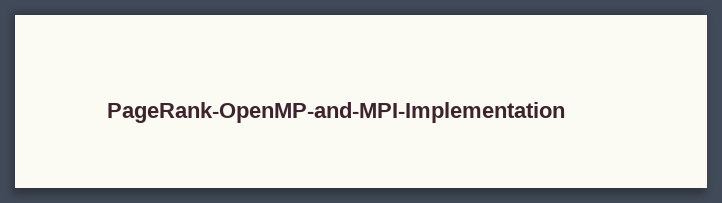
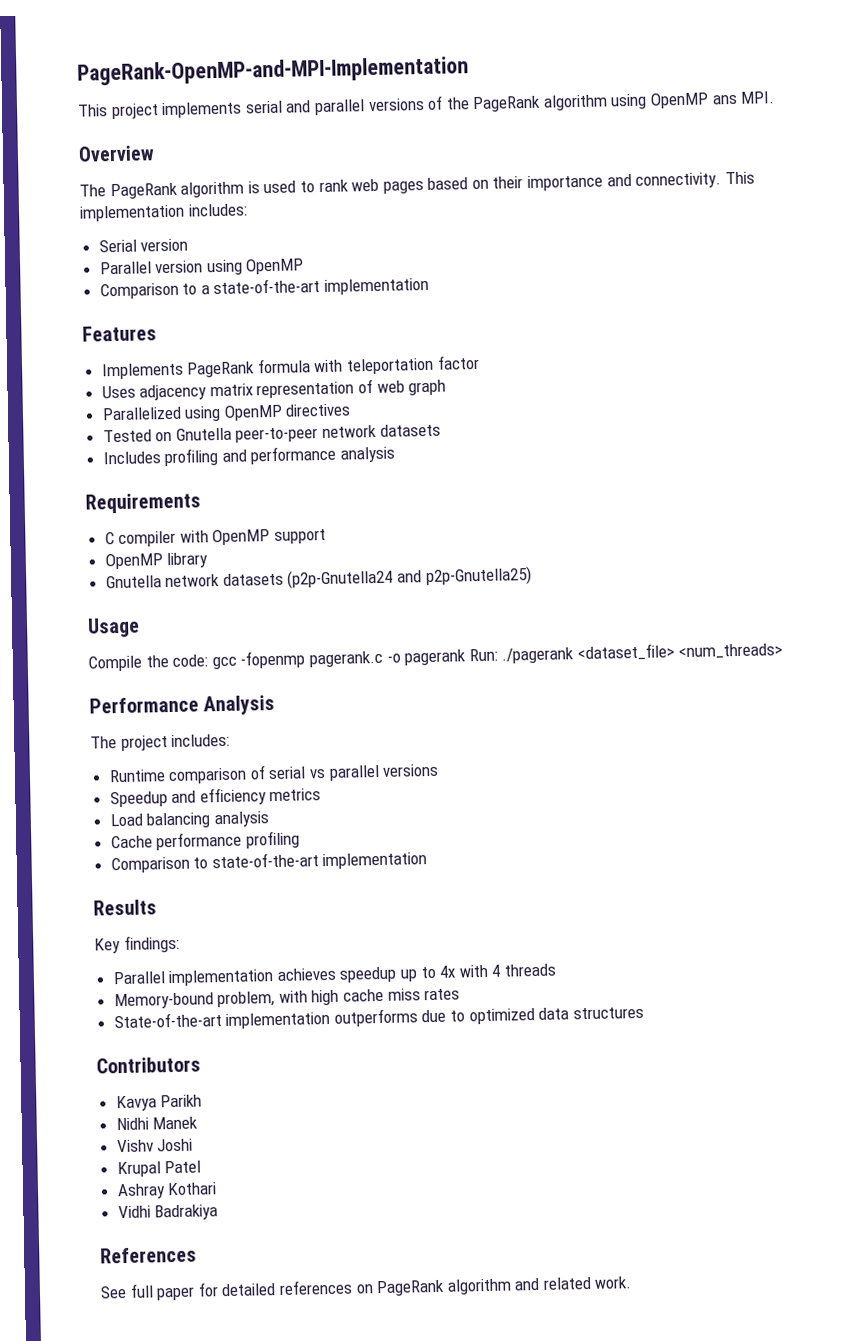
(565, 112) none -> [77,91,776,120] [78,145,155,162] [79,171,755,200] [79,203,248,222] [98,238,189,253] [99,258,305,276] [99,277,430,300] [82,325,157,342] [101,354,480,380] [101,379,447,401] [101,403,352,422] [102,423,441,443] [102,445,396,467] [85,492,201,514] [104,528,327,547] [104,552,209,570] [105,566,532,589] [87,617,140,638] [88,643,784,672] [89,694,276,716] [90,733,231,751] [108,763,440,785] [109,787,322,808] [109,811,269,829] [110,830,300,851] [110,852,428,874] [93,899,157,916] [94,934,180,954] [112,963,557,987] [113,988,461,1010] [113,1006,644,1030] [96,1056,201,1074] [115,1094,203,1112] [115,1116,199,1131] [116,1138,194,1153] [116,1160,202,1178] [116,1182,218,1200] [117,1204,219,1221] [100,1246,197,1264] [100,1276,633,1301] // This project implements serial and parallel versions of the PageRank algorithm using OpenMP ans MPI. // Overview // The PageRank algorithm is used to rank web pages based on their importance and connectivity. This implementation includes: // Serial version // Parallel version using OpenMP // Comparison to a state-of-the-art implementation // Features // Implements PageRank formula with teleportation factor // Uses adjacency matrix representation of web graph // Parallelized using OpenMP directives // Tested on Gnutella peer-to-peer network datasets // Includes profiling and performance analysis // Requirements // C compiler with OpenMP support // OpenMP library // Gnutella network datasets (p2p-Gnutella24 and p2p-Gnutella25) // Usage // Compile the code: gcc -fopenmp pagerank.c -o pagerank Run: ./pagerank <dataset_file> <num_threads> // Performance Analysis // The project includes: // Runtime comparison of serial vs parallel versions // Speedup and efficiency metrics // Load balancing analysis // Cache performance profiling // Comparison to state-of-the-art implementation // Results // Key findings: // Parallel implementation achieves speedup up to 4x with 4 threads // Memory-bound problem, with high cache miss rates // State-of-the-art implementation outperforms due to optimized data structures // Contributors // Kavya Parikh // Nidhi Manek // Vishv Joshi // Krupal Patel // Ashray Kothari // Vidhi Badrakiya // References // See full paper for detailed references on PageRank algorithm and related work.

